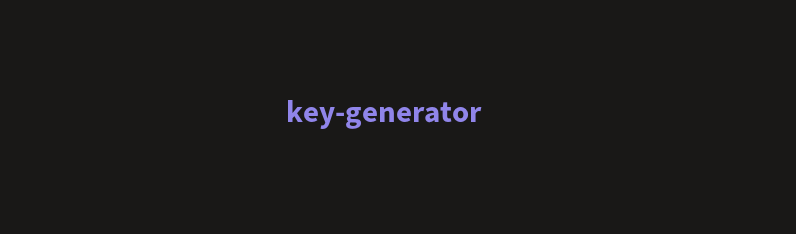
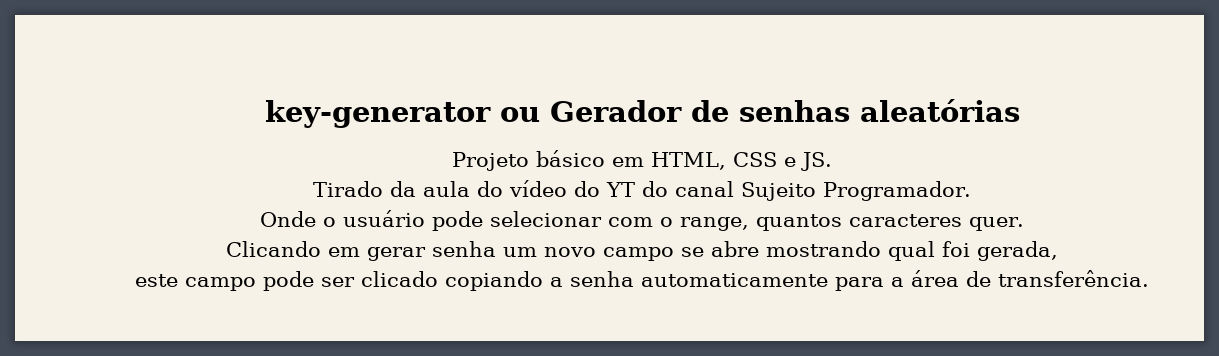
(482, 114) none -> [499,99,1020,122] [452,150,833,171] [312,180,972,201] [259,210,1025,231] [226,241,1058,261] [135,270,1149,291] ou Gerador de senhas aleatórias // Projeto básico em HTML, CSS e JS. // Tirado da aula do vídeo do YT do canal Sujeito Programador. // Onde o usuário pode selecionar com o range, quantos caracteres quer. // Clicando em gerar senha um novo campo se abre mostrando qual foi gerada, // este campo pode ser clicado copiando a senha automaticamente para a área de transferência.

